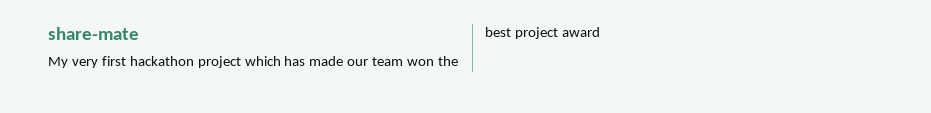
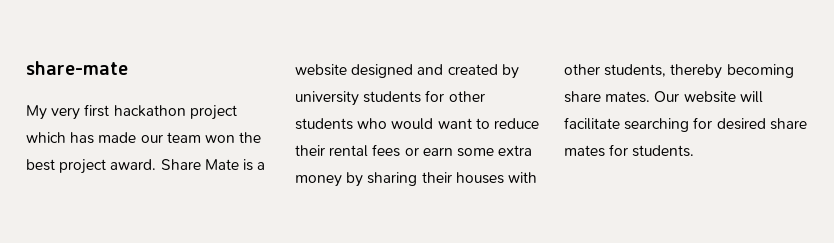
[561,27,600,37] award -> [110,159,266,171] [295,64,519,79] [295,90,485,106] [295,118,539,130] [295,144,533,157] [295,172,537,187] [564,64,794,79] [564,91,763,103] [564,117,807,132] [564,144,695,157] award. Share Mate is a website designed and created by university students for other students who would want to reduce their rental fees or earn some extra money by sharing their houses with other students, thereby becoming share mates. Our website will facilitate searching for desired share mates for students.

